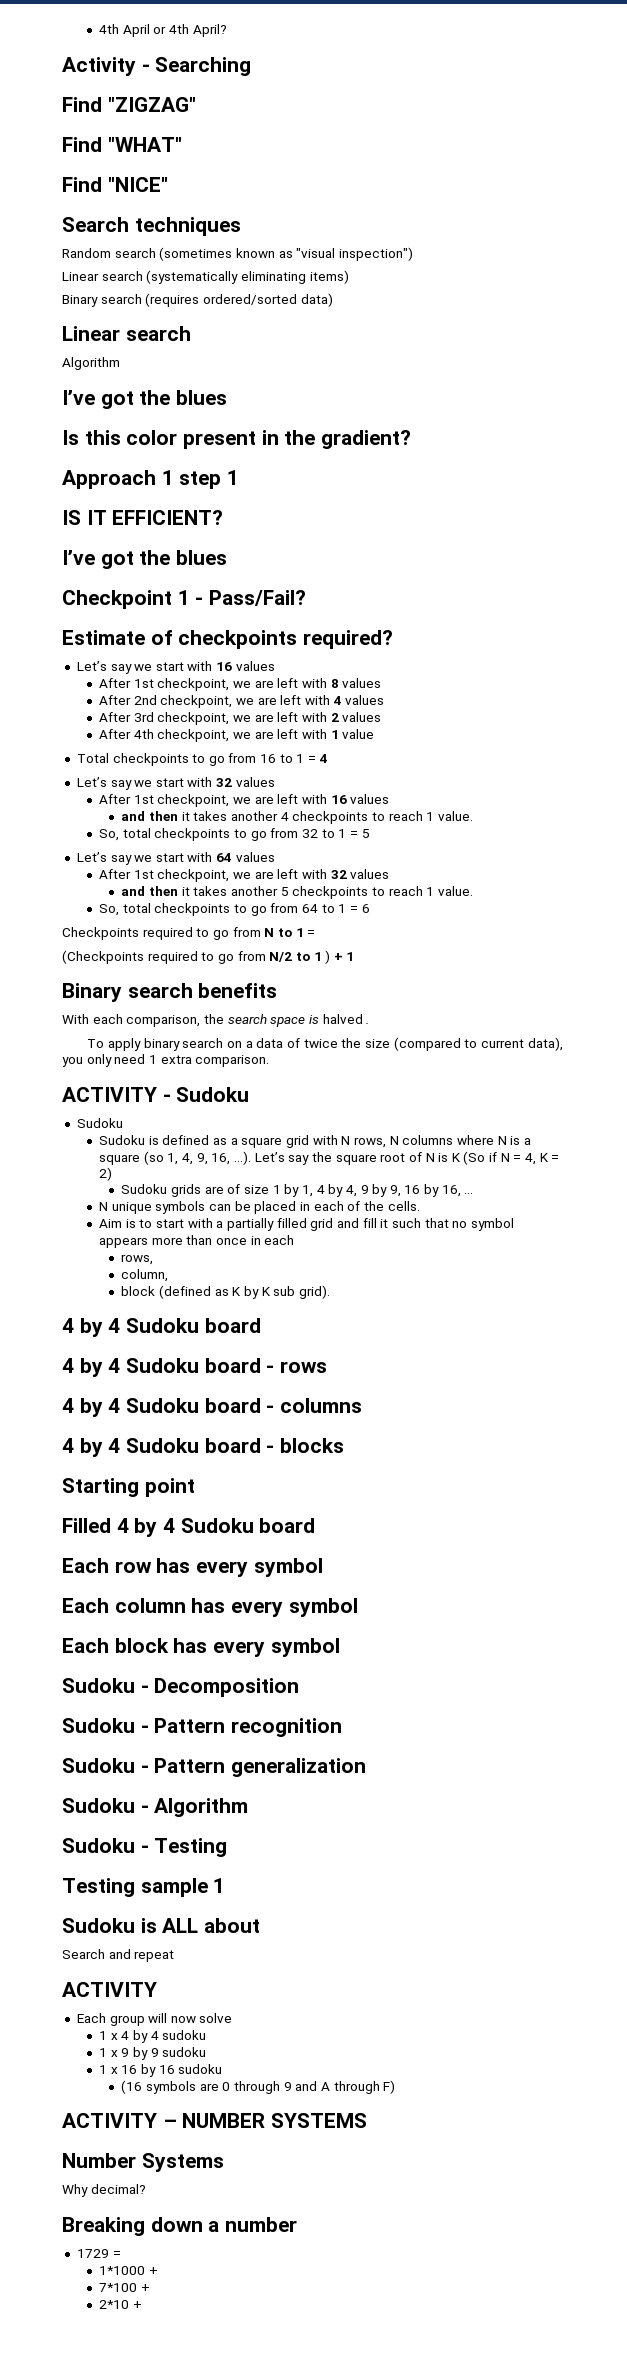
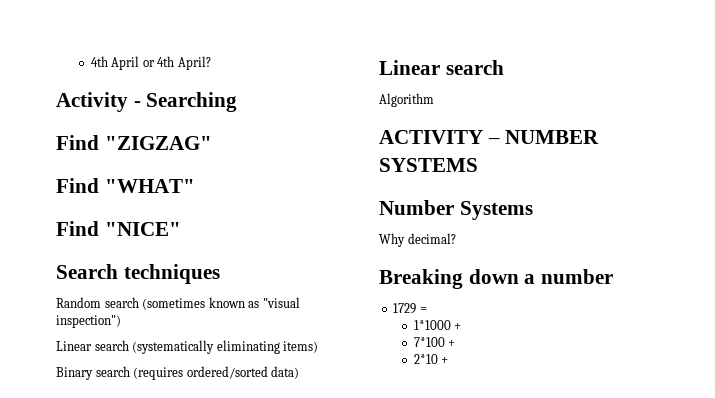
[62,390,228,409] [62,430,412,449] [62,470,240,489] [62,510,224,525] [62,550,228,569] [62,590,307,609] [62,630,394,649] [76,661,275,674] [99,678,382,691] [99,695,385,708] [99,712,382,725] [99,729,375,742] [76,753,328,766] [76,777,275,790] [99,794,390,807] [121,811,473,824] [99,828,370,841] [76,852,275,865] [99,869,390,882] [121,886,473,899] [99,903,370,916] [62,927,316,940] [62,950,355,964] [62,983,278,1002] [62,1014,370,1027] [87,1037,563,1051] [62,1054,270,1067] [62,1087,250,1102] [76,1118,123,1128] [99,1135,531,1148] [99,1151,560,1165] [99,1167,113,1181] [121,1184,474,1197] [99,1201,420,1214] [99,1218,514,1231] [99,1235,295,1248] [121,1254,154,1265] [121,1269,169,1282] [121,1285,330,1299] [62,1318,261,1337] [62,1358,328,1377] [62,1398,363,1417] [62,1438,345,1457] [62,1478,195,1497] [62,1518,316,1537] [62,1558,323,1577] [62,1598,358,1617] [62,1638,340,1657] [62,1678,300,1697] [62,1718,343,1737] [62,1758,367,1777] [62,1798,249,1817] [62,1838,228,1857] [62,1878,226,1897] [62,1918,261,1933] [62,1949,175,1962] [62,1982,157,1997] [76,2013,233,2026] [99,2030,207,2043] [99,2047,207,2060] [99,2064,223,2077] [121,2080,396,2094] // I’ve got the blues // Is this color present in the gradient? // Approach 1 step 1 // IS IT EFFICIENT? // I’ve got the blues // Checkpoint 1 - Pass/Fail? // Estimate of checkpoints required? // Let’s say we start with 16 values // After 1st checkpoint, we are left with 8 values // After 2nd checkpoint, we are left with 4 values // After 3rd checkpoint, we are left with 2 values // After 4th checkpoint, we are left with 1 value // Total checkpoints to go from 16 to 1 = 4 // Let’s say we start with 32 values // After 1st checkpoint, we are left with 16 values // and then it takes another 4 checkpoints to reach 1 value. // So, total checkpoints to go from 32 to 1 = 5 // Let’s say we start with 64 values // After 1st checkpoint, we are left with 32 values // and then it takes another 5 checkpoints to reach 1 value. // So, total checkpoints to go from 64 to 1 = 6 // Checkpoints required to go from N to 1 = // (Checkpoints required to go from N/2 to 1 ) + 1 // Binary search benefits // With each comparison, the search space is halved . // To apply binary search on a data of twice the size (compared to current data), you only need 1 extra comparison. // ACTIVITY - Sudoku // Sudoku // Sudoku is defined as a square grid with N rows, N columns where N is a square (so 1, 4, 9, 16, …). Let’s say the square root of N is K (So if N = 4, K = 2) // Sudoku grids are of size 1 by 1, 4 by 4, 9 by 9, 16 by 16, … // N unique symbols can be placed in each of the cells. // Aim is to start with a partially filled grid and fill it such that no symbol appears more than once in each // rows, // column, // block (defined as K by K sub grid). // 4 by 4 Sudoku board // 4 by 4 Sudoku board - rows // 4 by 4 Sudoku board - columns // 4 by 4 Sudoku board - blocks // Starting point // Filled 4 by 4 Sudoku board // Each row has every symbol // Each column has every symbol // Each block has every symbol // Sudoku - Decomposition // Sudoku - Pattern recognition // Sudoku - Pattern generalization // Sudoku - Algorithm // Sudoku - Testing // Testing sample 1 // Sudoku is ALL about // Search and repeat // ACTIVITY // Each group will now solve // 1 x 4 by 4 sudoku // 1 x 9 by 9 sudoku // 1 x 16 by 16 sudoku // (16 symbols are 0 through 9 and A through F) -> (434, 100) none

